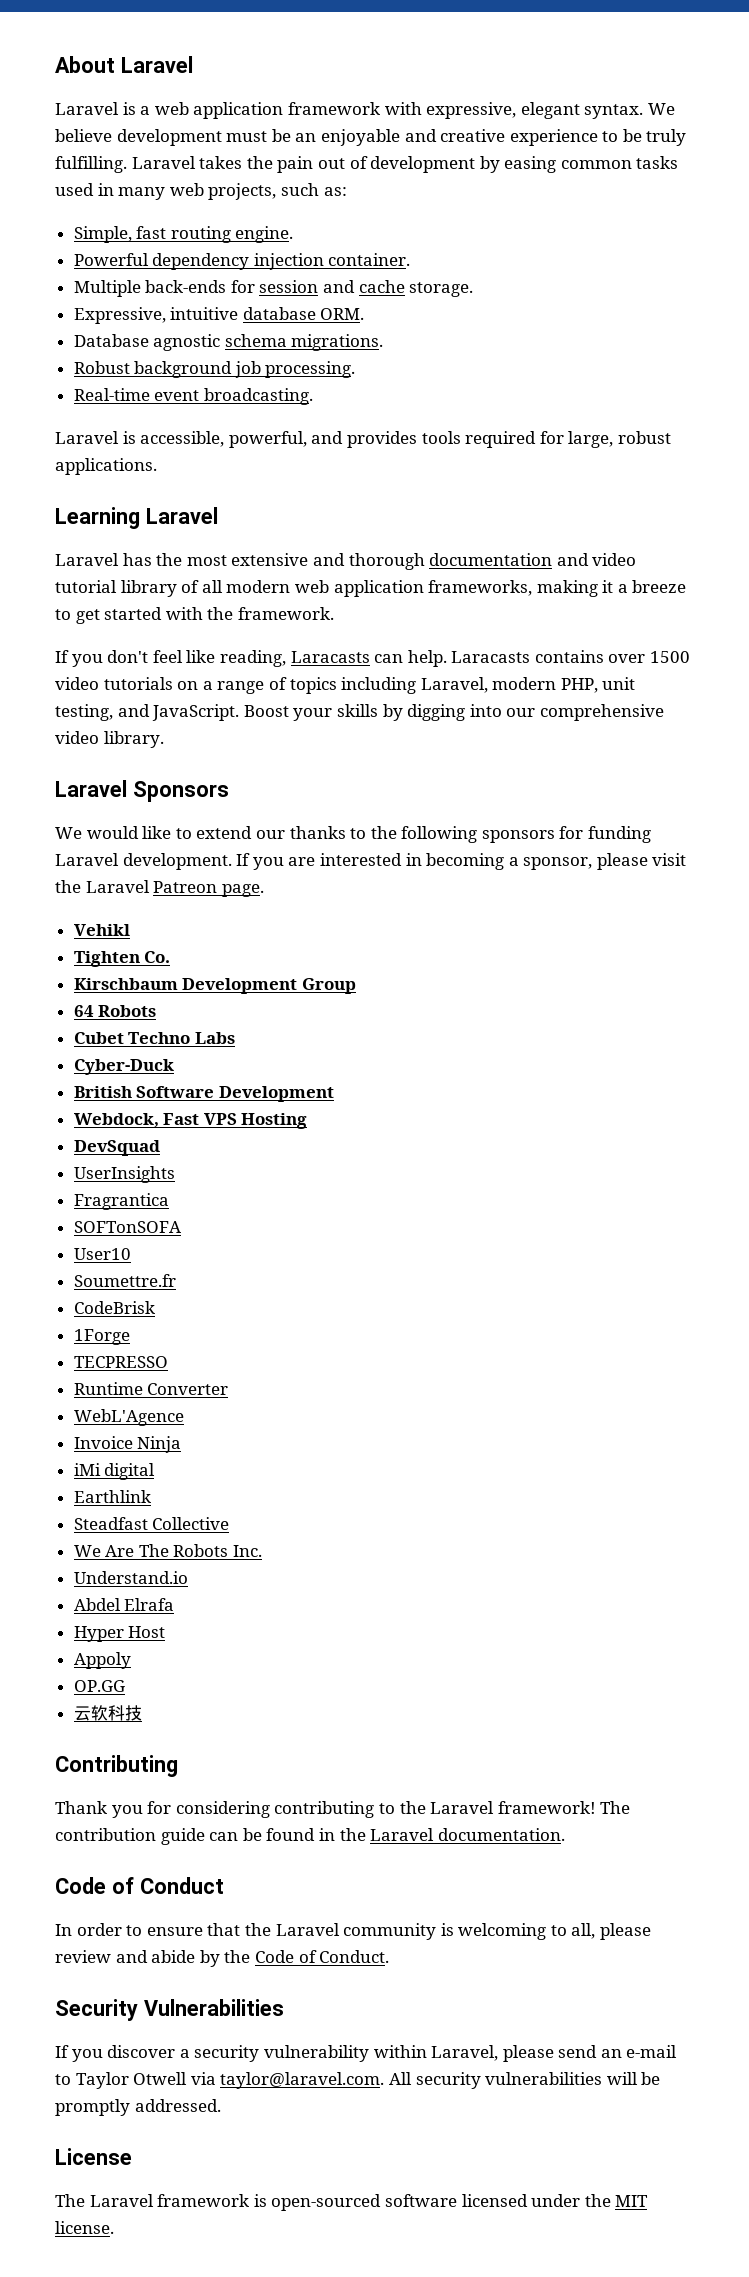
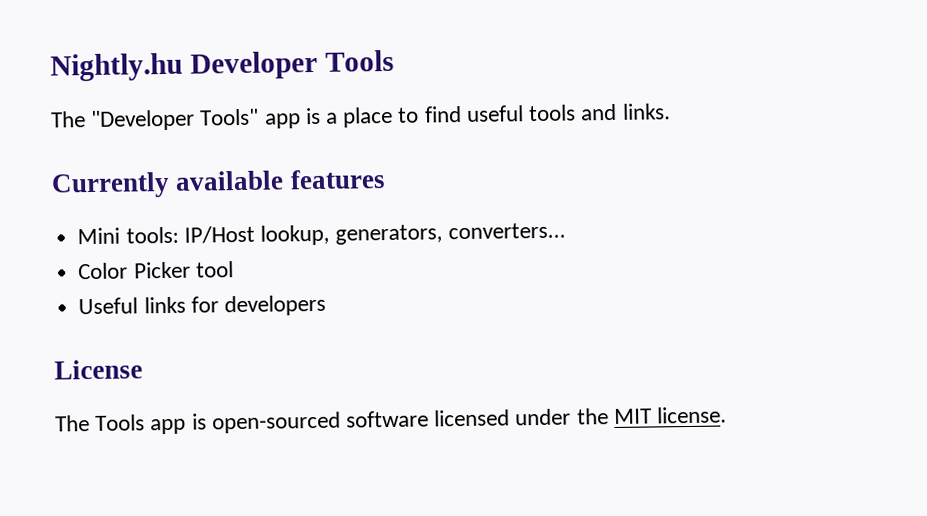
[55,56,193,73] [55,102,675,119] [55,129,687,146] [55,156,679,173] [55,183,347,200] [73,226,294,243] [73,253,411,270] [73,280,474,297] [73,307,365,324] [73,334,384,351] [73,361,356,378] [73,388,313,405] [55,431,671,448] [55,458,157,475] [55,507,218,529] [55,553,637,570] [55,580,687,597] [55,607,334,624] [55,650,691,667] [55,677,636,694] [55,704,664,721] [55,731,164,748] [55,780,229,802] [55,826,652,843] [55,853,687,870] [55,880,264,897] [73,924,130,936] [73,951,171,967] [73,978,356,994] [73,1005,157,1017] [73,1032,235,1044] [73,1059,174,1075] [73,1086,334,1102] [73,1113,308,1129] [73,1140,160,1156] [73,1166,175,1183] [73,1193,169,1210] [73,1221,181,1233] [73,1248,131,1260] [73,1274,176,1287] [73,1301,155,1314] [73,1329,130,1345] [73,1356,168,1368] [73,1382,229,1395] [73,1409,184,1426] [73,1436,182,1453] [73,1463,156,1480] [73,1490,151,1503] [73,1517,230,1530] [73,1544,263,1557] [73,1571,188,1584] [73,1598,175,1611] [73,1626,166,1642] [73,1652,131,1669] [73,1680,125,1692] [73,1705,142,1721] [55,1755,178,1777] [55,1801,631,1818] [55,1828,565,1845] [55,1877,224,1894] [55,1923,652,1940] [55,1950,390,1967] [55,1999,284,2021] [55,2045,678,2062] [55,2072,661,2089] [55,2099,221,2116] About Laravel // Laravel is a web application framework with expressive, elegant syntax. We believe development must be an enjoyable and creative experience to be truly fulfilling. Laravel takes the pain out of development by easing common tasks used in many web projects, such as: // Simple, fast routing engine. // Powerful dependency injection container. // Multiple back-ends for session and cache storage. // Expressive, intuitive database ORM. // Database agnostic schema migrations. // Robust background job processing. // Real-time event broadcasting. // Laravel is accessible, powerful, and provides tools required for large, robust applications. // Learning Laravel // Laravel has the most extensive and thorough documentation and video tutorial library of all modern web application frameworks, making it a breeze to get started with the framework. // If you don't feel like reading, Laracasts can help. Laracasts contains over 1500 video tutorials on a range of topics including Laravel, modern PHP, unit testing, and JavaScript. Boost your skills by digging into our comprehensive video library. // Laravel Sponsors // We would like to extend our thanks to the following sponsors for funding Laravel development. If you are interested in becoming a sponsor, please visit the Laravel Patreon page. // Vehikl // Tighten Co. // Kirschbaum Development Group // 64 Robots // Cubet Techno Labs // Cyber-Duck // British Software Development // Webdock, Fast VPS Hosting // DevSquad // UserInsights // Fragrantica // SOFTonSOFA // User10 // Soumettre.fr // CodeBrisk // 1Forge // TECPRESSO // Runtime Converter // WebL'Agence // Invoice Ninja // iMi digital // Earthlink // Steadfast Collective // We Are The Robots Inc. // Understand.io // Abdel Elrafa // Hyper Host // Appoly // OP.GG // 云软科技 // Contributing // Thank you for considering contributing to the Laravel framework! The contribution guide can be found in the Laravel documentation. // Code of Conduct // In order to ensure that the Laravel community is welcoming to all, please review and abide by the Code of Conduct. // Security Vulnerabilities // If you discover a security vulnerability within Laravel, please send an e-mail to Taylor Otwell via taylor@laravel.com. All security vulnerabilities will be promptly addressed. -> [50,49,394,82] [50,103,671,131] [51,169,386,199] [77,222,567,246] [78,261,234,280] [78,294,326,317] Nightly.hu Developer Tools // The "Developer Tools" app is a place to find useful tools and links. // Currently available features // Mini tools: IP/Host lookup, generators, converters... // Color Picker tool // Useful links for developers
[89,2194,250,2207] Laravel framework -> [95,414,187,435] Tools app

